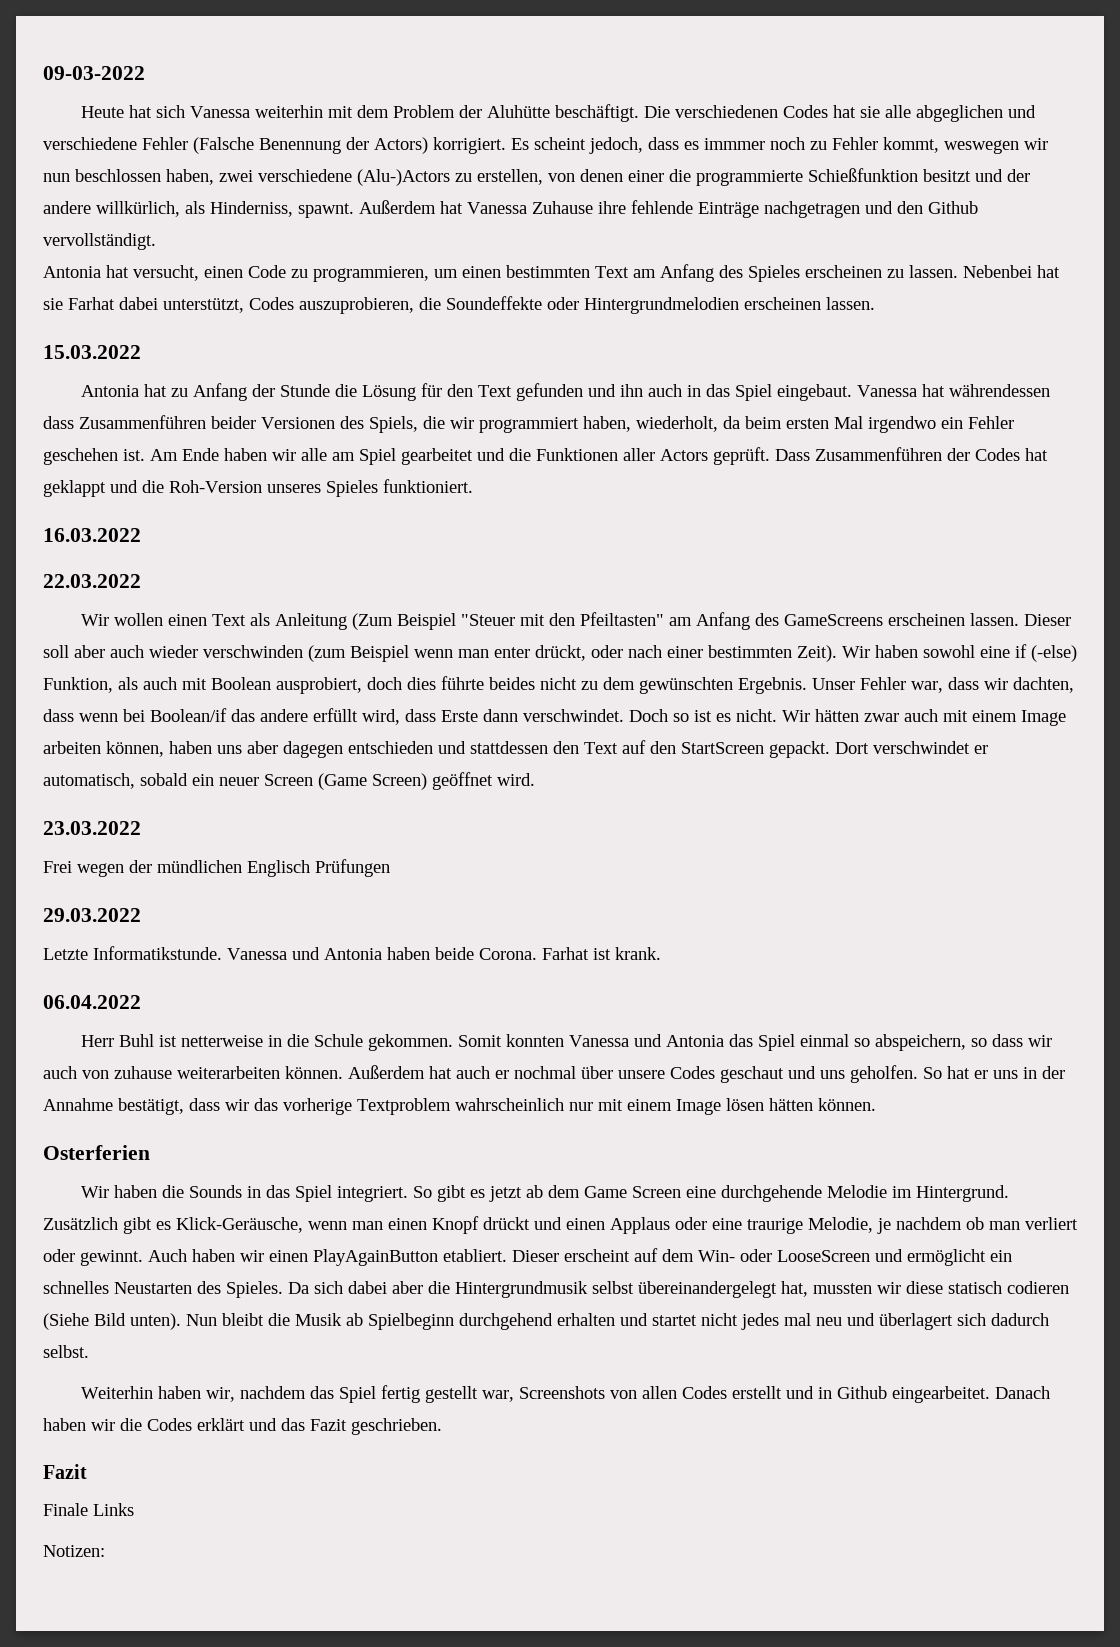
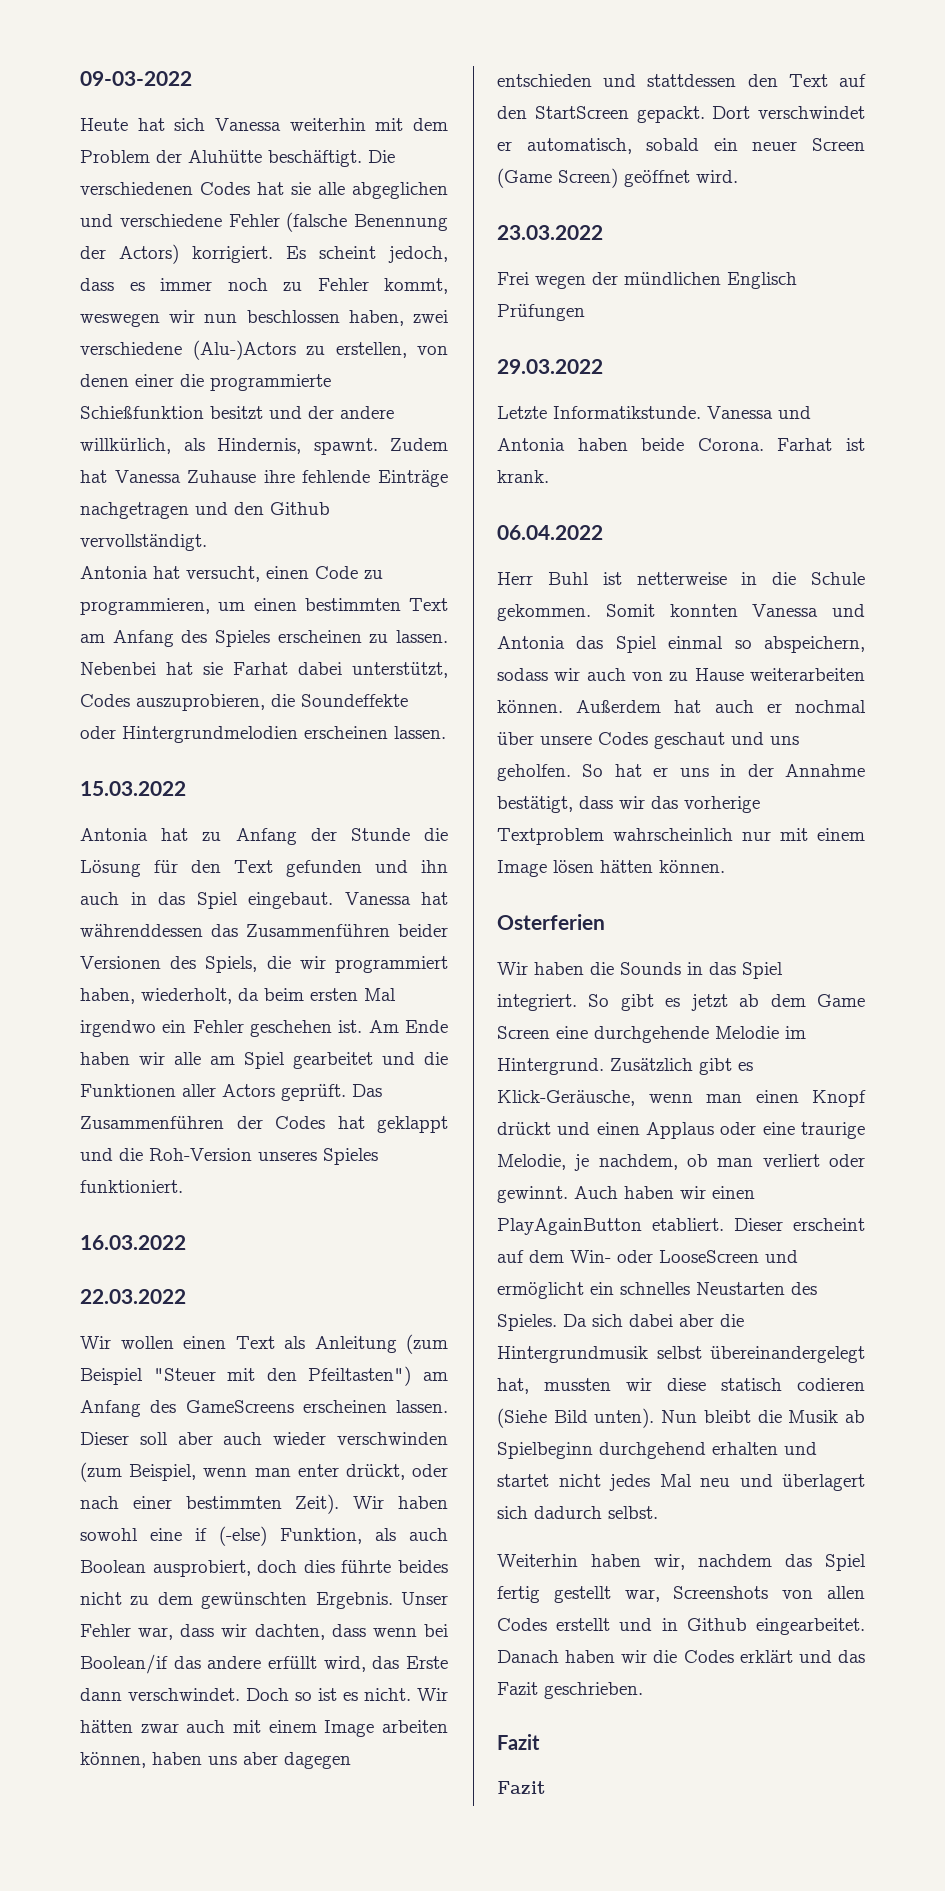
[193,137,254,154] (Falsche -> [286,212,348,232] (falsche
[704,138,765,150] immmer -> [160,278,212,291] immer
[210,200,436,218] Hinderniss, spawnt. Außerdem -> [217,438,448,455] Hindernis, spawnt. Zudem
[949,384,1051,397] [43,416,74,429] währendessen dass -> [80,924,238,937] währenddessen das
[775,449,810,461] Dass -> [352,1084,382,1097] Das
[352,613,394,630] (Zum -> [406,1334,448,1354] (zum
[580,612,665,626] Pfeiltasten" -> [308,1366,412,1386] Pfeiltasten")
[350,645,409,662] Beispiel -> [129,1464,197,1481] Beispiel,
[182,678,207,690] mit -> (448, 1534) none
[405,709,436,722] dass -> [372,1656,400,1669] das
[971,1034,1024,1047] so dass -> [497,668,548,681] sodass
[114,1066,172,1079] zuhause -> [669,668,744,681] zu Hause
[896,1217,962,1230] nachdem -> [598,1154,678,1170] nachdem,
[784,1313,811,1326] mal -> [659,1474,692,1487] Mal
[43,1503,134,1516] [43,1545,105,1557] Finale Links // Notizen: -> [497,1781,546,1796] Fazit

